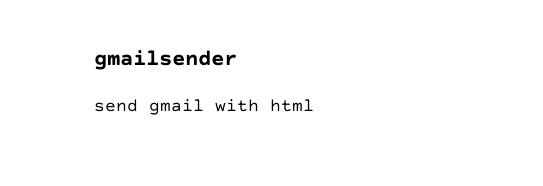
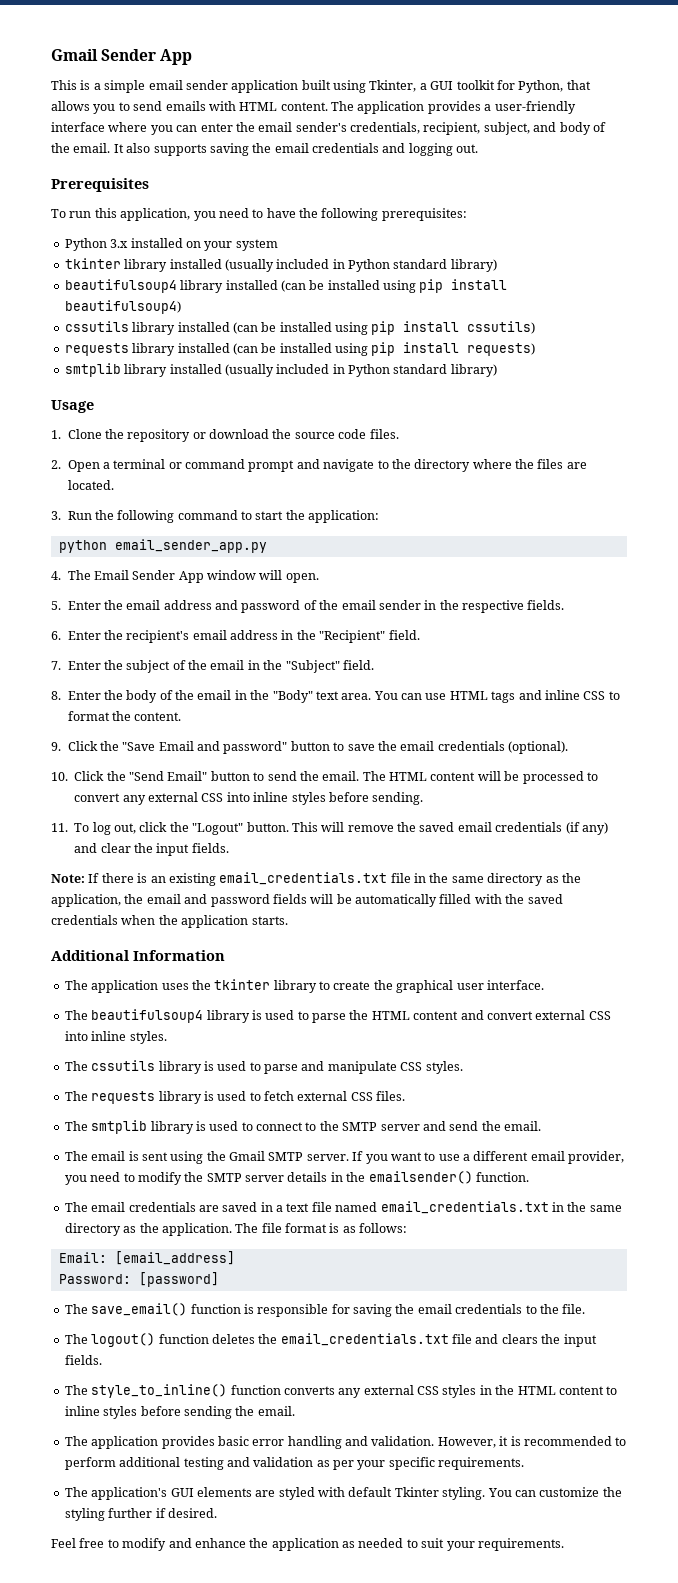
[94,50,237,70] [94,99,314,115] gmailsender // send gmail with html -> [51,49,193,65] [51,80,591,93] [51,101,576,114] [51,122,606,135] [51,143,479,156] [51,178,149,192] [51,208,467,221] [64,238,278,251] [64,258,497,272] [64,279,508,293] [64,300,181,314] [64,321,536,335] [64,342,536,356] [64,363,497,377] [51,400,94,413] [51,429,399,442] [51,459,587,472] [67,480,114,490] [51,510,380,523] [58,539,267,553] [51,570,319,583] [51,600,565,613] [51,630,420,643] [51,660,374,673] [51,690,620,703] [67,711,182,721] [51,741,569,754] [51,771,598,784] [74,792,424,805] [51,822,608,835] [74,843,229,856] [51,872,581,886] [51,894,563,907] [51,915,288,928] [51,950,225,961] [64,979,544,993] [64,1009,611,1023] [64,1031,167,1044] [64,1060,463,1074] [64,1091,406,1104] [64,1120,541,1134] [64,1151,625,1164] [64,1171,529,1185] [64,1201,622,1214] [64,1223,408,1236] [58,1251,235,1265] [58,1272,219,1287] [64,1303,586,1317] [64,1333,597,1347] [64,1355,102,1365] [64,1384,618,1398] [64,1406,295,1419] [64,1436,627,1449] [64,1457,525,1470] [64,1487,622,1500] [64,1508,217,1521] [51,1538,564,1551] Gmail Sender App // This is a simple email sender application built using Tkinter, a GUI toolkit for Python, that allows you to send emails with HTML content. The application provides a user-friendly interface where you can enter the email sender's credentials, recipient, subject, and body of the email. It also supports saving the email credentials and logging out. // Prerequisites // To run this application, you need to have the following prerequisites: // Python 3.x installed on your system // tkinter library installed (usually included in Python standard library) // beautifulsoup4 library installed (can be installed using pip install beautifulsoup4) // cssutils library installed (can be installed using pip install cssutils) // requests library installed (can be installed using pip install requests) // smtplib library installed (usually included in Python standard library) // Usage // 1. Clone the repository or download the source code files. // 2. Open a terminal or command prompt and navigate to the directory where the files are located. // 3. Run the following command to start the application: // python email_sender_app.py // 4. The Email Sender App window will open. // 5. Enter the email address and password of the email sender in the respective fields. // 6. Enter the recipient's email address in the "Recipient" field. // 7. Enter the subject of the email in the "Subject" field. // 8. Enter the body of the email in the "Body" text area. You can use HTML tags and inline CSS to format the content. // 9. Click the "Save Email and password" button to save the email credentials (optional). // 10. Click the "Send Email" button to send the email. The HTML content will be processed to convert any external CSS into inline styles before sending. // 11. To log out, click the "Logout" button. This will remove the saved email credentials (if any) and clear the input fields. // Note: If there is an existing email_credentials.txt file in the same directory as the application, the email and password fields will be automatically filled with the saved credentials when the application starts. // Additional Information // The application uses the tkinter library to create the graphical user interface. // The beautifulsoup4 library is used to parse the HTML content and convert external CSS into inline styles. // The cssutils library is used to parse and manipulate CSS styles. // The requests library is used to fetch external CSS files. // The smtplib library is used to connect to the SMTP server and send the email. // The email is sent using the Gmail SMTP server. If you want to use a different email provider, you need to modify the SMTP server details in the emailsender() function. // The email credentials are saved in a text file named email_credentials.txt in the same directory as the application. The file format is as follows: // Email: [email_address] // Password: [password] // The save_email() function is responsible for saving the email credentials to the file. // The logout() function deletes the email_credentials.txt file and clears the input fields. // The style_to_inline() function converts any external CSS styles in the HTML content to inline styles before sending the email. // The application provides basic error handling and validation. However, it is recommended to perform additional testing and validation as per your specific requirements. // The application's GUI elements are styled with default Tkinter styling. You can customize the styling further if desired. // Feel free to modify and enhance the application as needed to suit your requirements.

